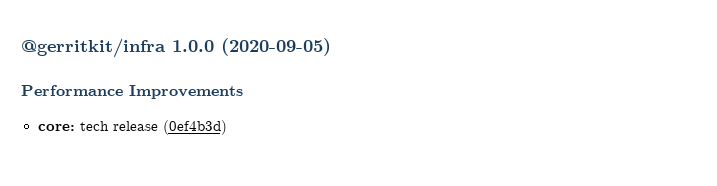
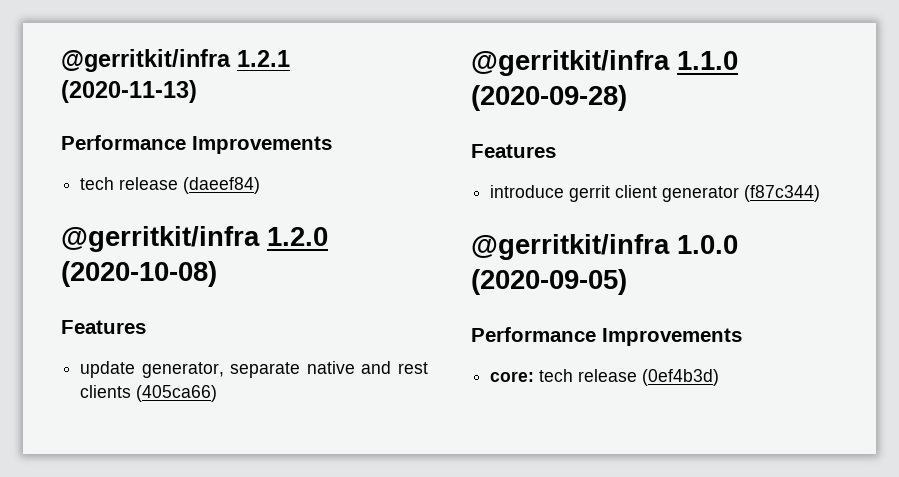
[21,38,166,58] @gerritkit/infra -> [61,49,290,72] [61,80,197,103] [61,135,332,154] [80,177,261,194] [61,226,328,252] [61,261,217,287] [61,320,146,334] [80,361,429,378] [80,385,218,402] [471,50,738,76] [471,85,627,111] [471,144,556,158] [490,185,821,202] [471,234,670,260] @gerritkit/infra 1.2.1 (2020-11-13) // Performance Improvements // tech release (daeef84) // @gerritkit/infra 1.2.0 (2020-10-08) // Features // update generator, separate native and rest clients (405ca66) // @gerritkit/infra 1.1.0 (2020-09-28) // Features // introduce gerrit client generator (f87c344) // @gerritkit/infra

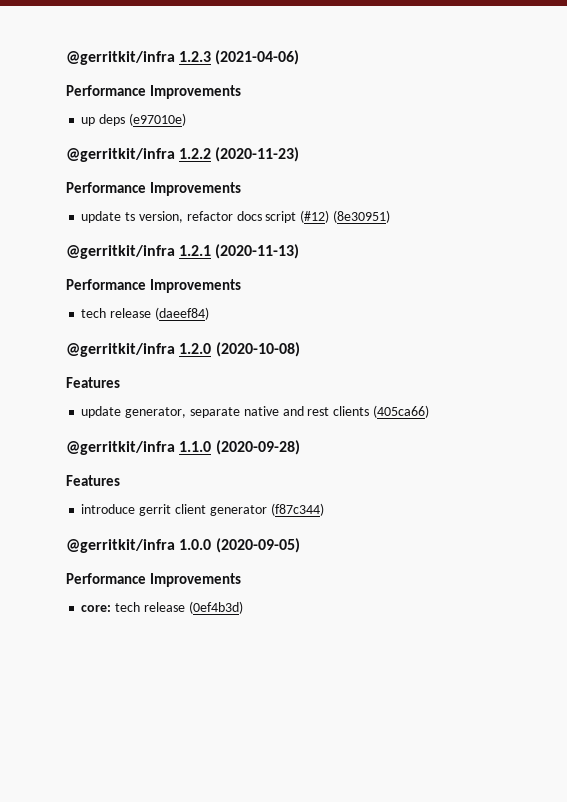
[61,49,231,72] @gerritkit/infra -> [66,50,300,65] [66,85,241,99] [81,113,186,126] [66,147,300,162] [66,182,241,196] [81,210,390,223] [66,245,175,259] @gerritkit/infra 1.2.3 (2021-04-06) // Performance Improvements // up deps (e97010e) // @gerritkit/infra 1.2.2 (2020-11-23) // Performance Improvements // update ts version, refactor docs script (#12) (8e30951) // @gerritkit/infra

